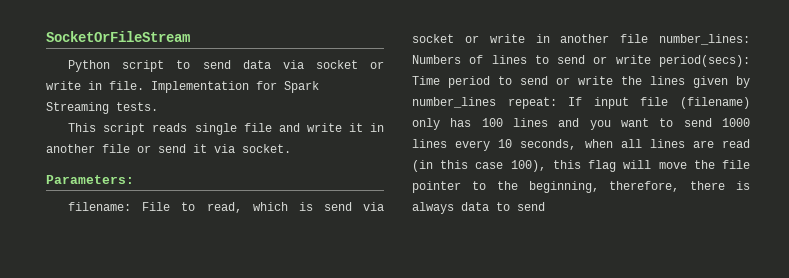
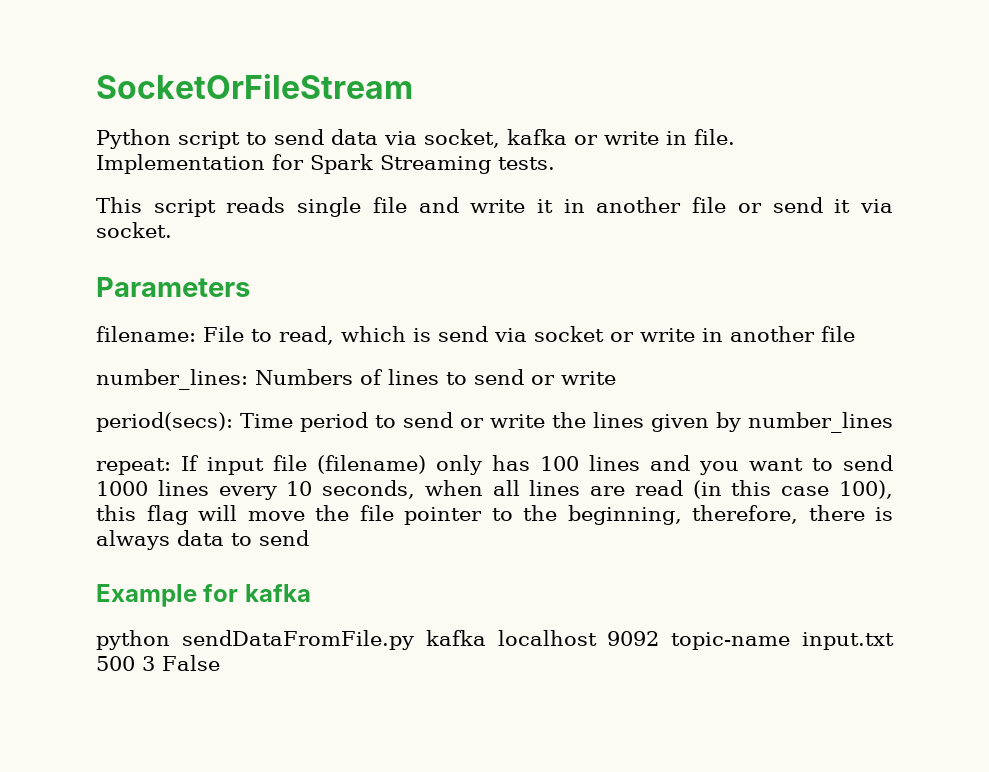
[315,60,358,69] socket -> [424,129,567,148] socket, kafka
[46,175,134,184] Parameters: -> [96,277,250,297] Parameters
(649, 38) none -> (855, 334) //
(651, 59) none -> (616, 378) //
(496, 102) none -> (893, 422) //
(545, 206) none -> [96,584,311,607] [96,630,894,650] [96,655,220,671] // Example for kafka // python sendDataFromFile.py kafka localhost 9092 topic-name input.txt 500 3 False

